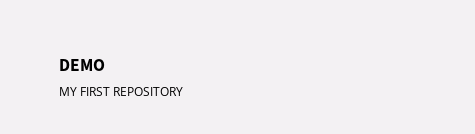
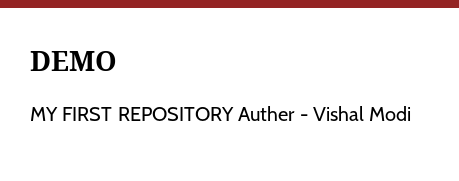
(184, 91) none -> [238,106,412,121] Auther - Vishal Modi

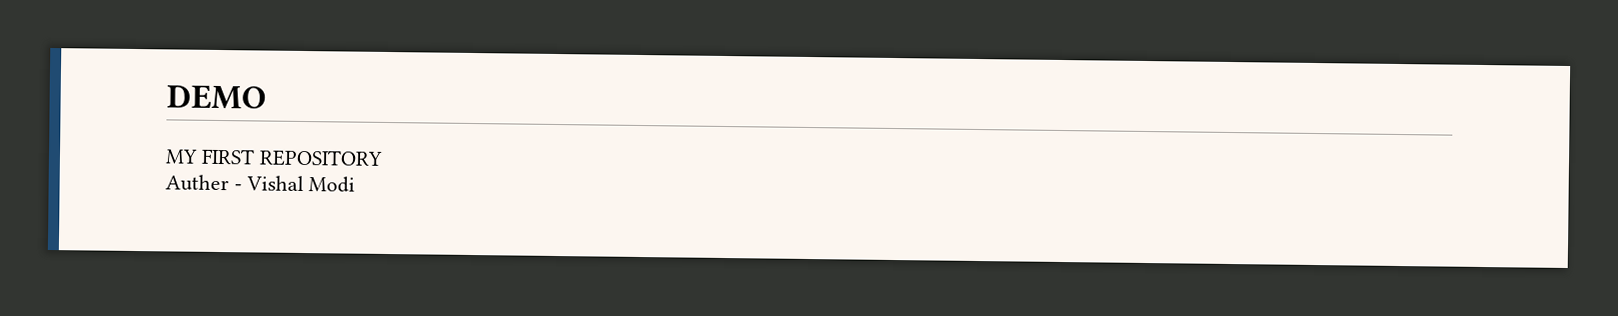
(234, 114) none -> (383, 158) //

